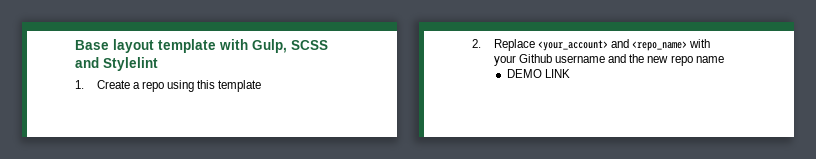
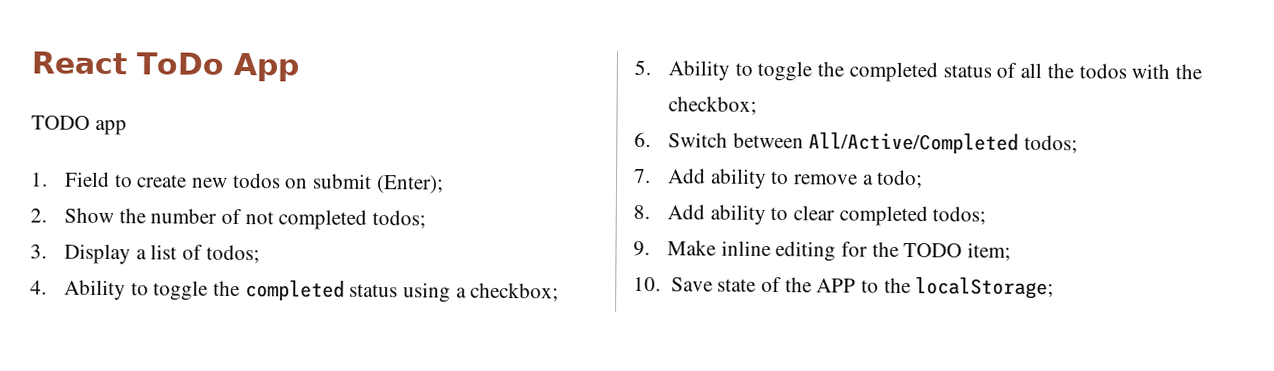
[75,39,328,53] [75,57,158,71] [75,80,262,92] [472,39,711,51] [493,54,724,66] [506,69,570,78] Base layout template with Gulp, SCSS and Stylelint // 1. Create a repo using this template // 2. Replace <your_account> and <repo_name> with your Github username and the new repo name // DEMO LINK -> [31,51,299,82] [31,115,127,136] [30,171,444,194] [30,207,426,230] [30,243,260,265] [30,279,560,303] [634,59,1202,83] [667,96,757,115] [634,131,1078,154] [634,168,924,189] [633,204,987,227] [633,240,1011,262] [633,276,1055,300] React ToDo App // TODO app // 1. Field to create new todos on submit (Enter); // 2. Show the number of not completed todos; // 3. Display a list of todos; // 4. Ability to toggle the completed status using a checkbox; // 5. Ability to toggle the completed status of all the todos with the checkbox; // 6. Switch between All/Active/Completed todos; // 7. Add ability to remove a todo; // 8. Add ability to clear completed todos; // 9. Make inline editing for the TODO item; // 10. Save state of the APP to the localStorage;

